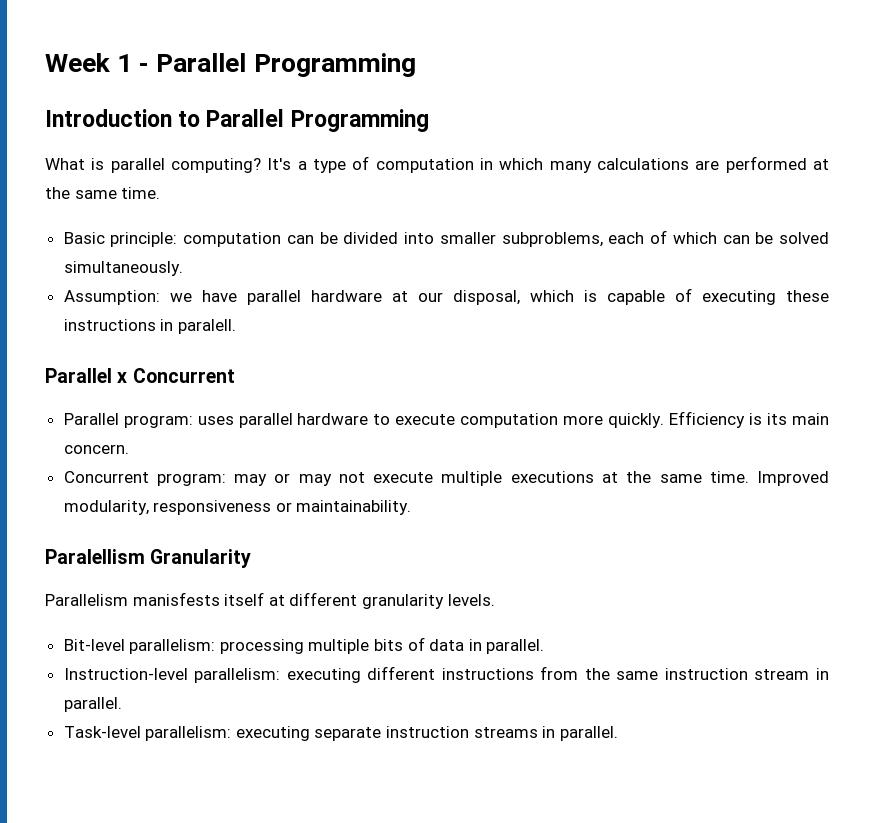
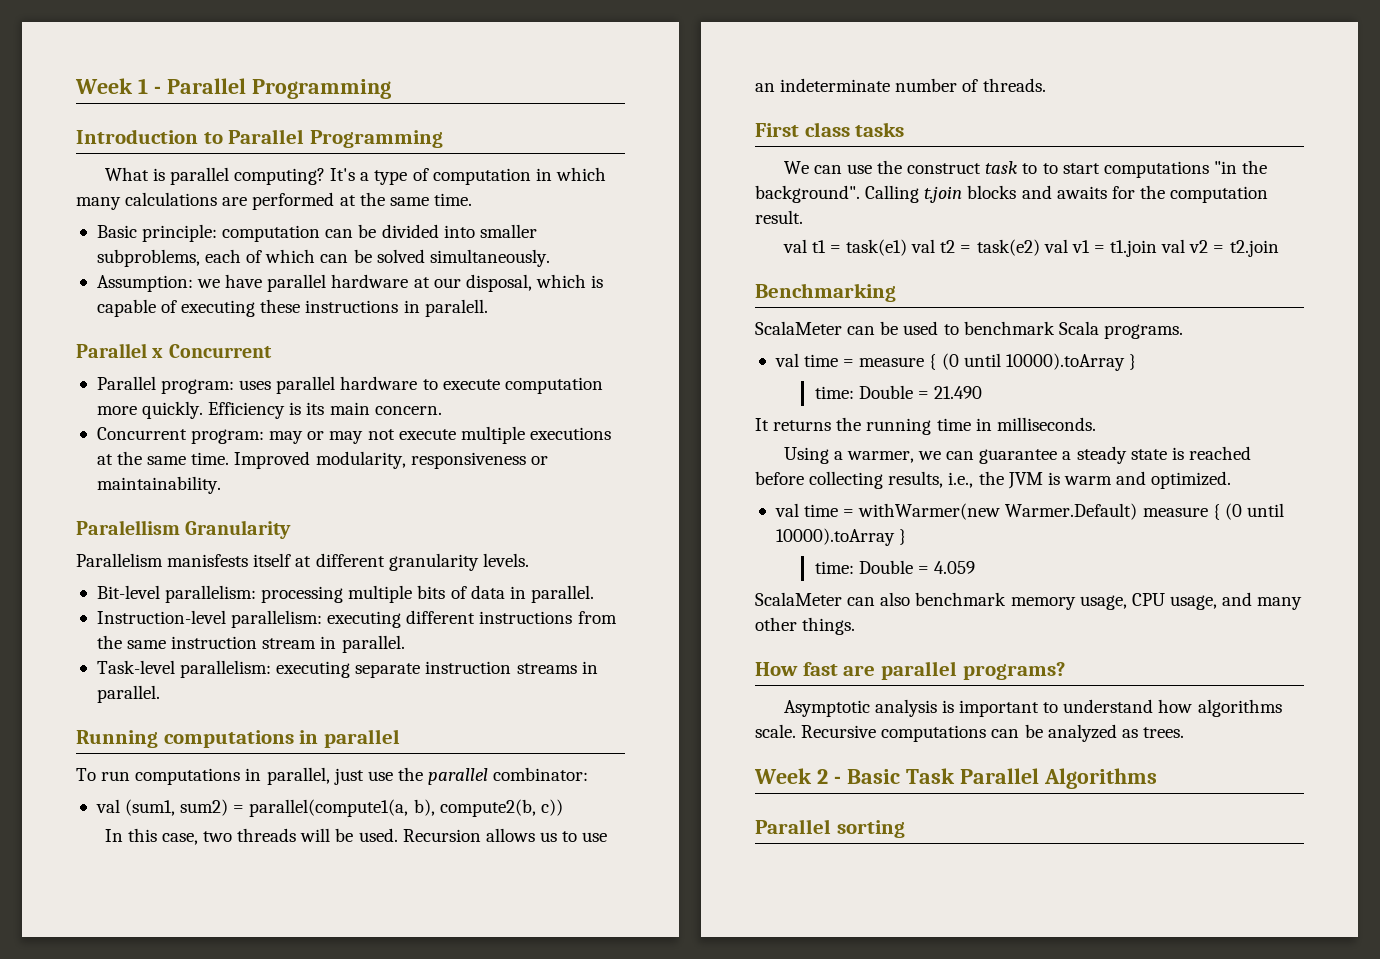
(618, 733) none -> [76,729,401,748] [76,767,589,785] [95,799,563,817] [104,828,608,845] [755,78,1046,92] [755,122,905,137] [783,160,1268,178] [755,185,1269,203] [755,210,803,224] [782,239,1279,257] [755,283,896,302] [755,321,1183,339] [774,353,1136,371] [814,385,982,399] [755,417,1096,435] [783,446,1251,464] [755,471,1232,489] [774,503,1284,520] [775,528,907,546] [814,560,975,574] [755,592,1303,610] [755,617,856,635] [755,661,1065,680] [783,699,1282,717] [755,724,1184,742] [754,768,1157,789] [755,819,905,838] // Running computations in parallel // To run computations in parallel, just use the parallel combinator: // val (sum1, sum2) = parallel(compute1(a, b), compute2(b, c)) // In this case, two threads will be used. Recursion allows us to use an indeterminate number of threads. // First class tasks // We can use the construct task to to start computations "in the background". Calling t.join blocks and awaits for the computation result. // val t1 = task(e1) val t2 = task(e2) val v1 = t1.join val v2 = t2.join // Benchmarking // ScalaMeter can be used to benchmark Scala programs. // val time = measure { (0 until 10000).toArray } // time: Double = 21.490 // It returns the running time in milliseconds. // Using a warmer, we can guarantee a steady state is reached before collecting results, i.e., the JVM is warm and optimized. // val time = withWarmer(new Warmer.Default) measure { (0 until 10000).toArray } // time: Double = 4.059 // ScalaMeter can also benchmark memory usage, CPU usage, and many other things. // How fast are parallel programs? // Asymptotic analysis is important to understand how algorithms scale. Recursive computations can be analyzed as trees. // Week 2 - Basic Task Parallel Algorithms // Parallel sorting

